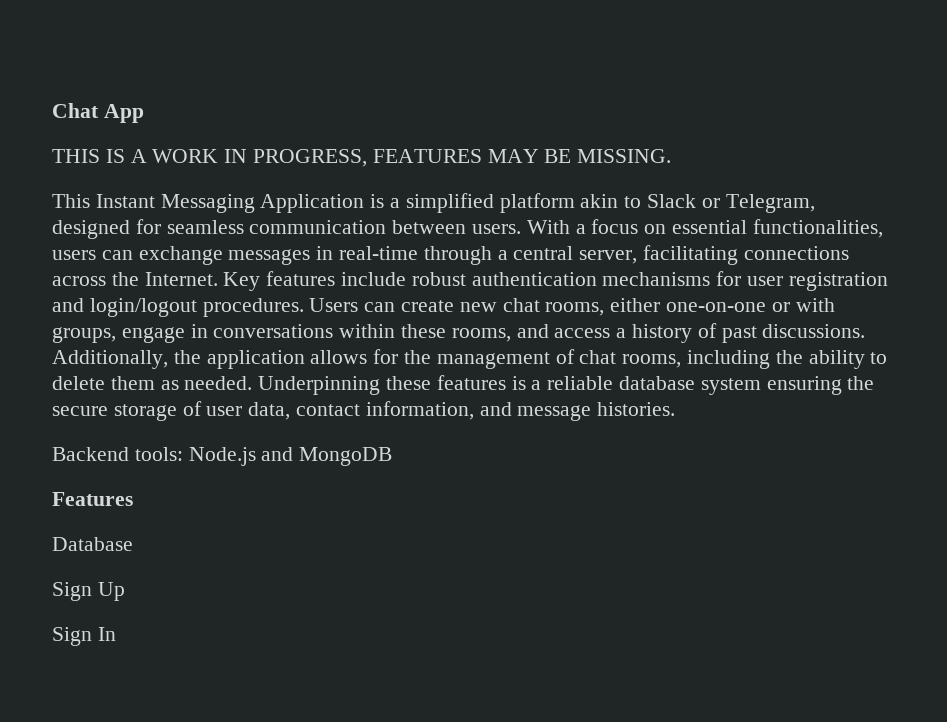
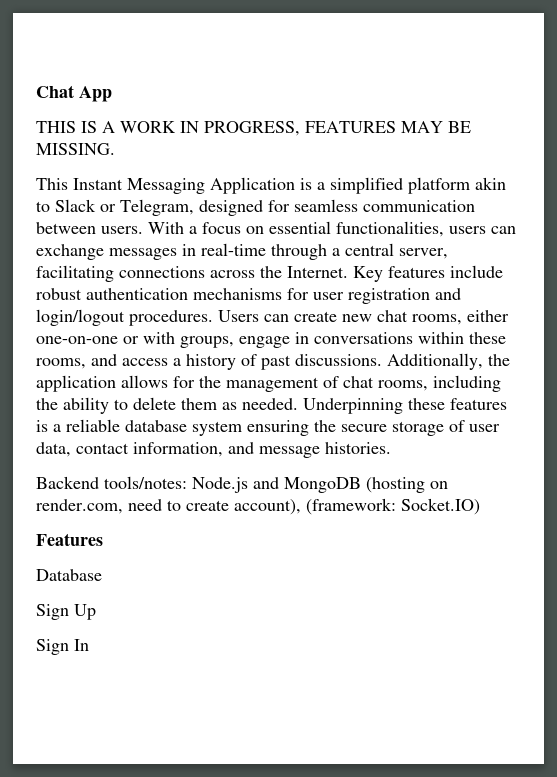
[134,447,183,461] tools: -> [104,476,187,489] tools/notes:
(393, 456) none -> [366,477,448,493] [36,498,480,515] (hosting on render.com, need to create account), (framework: Socket.IO)

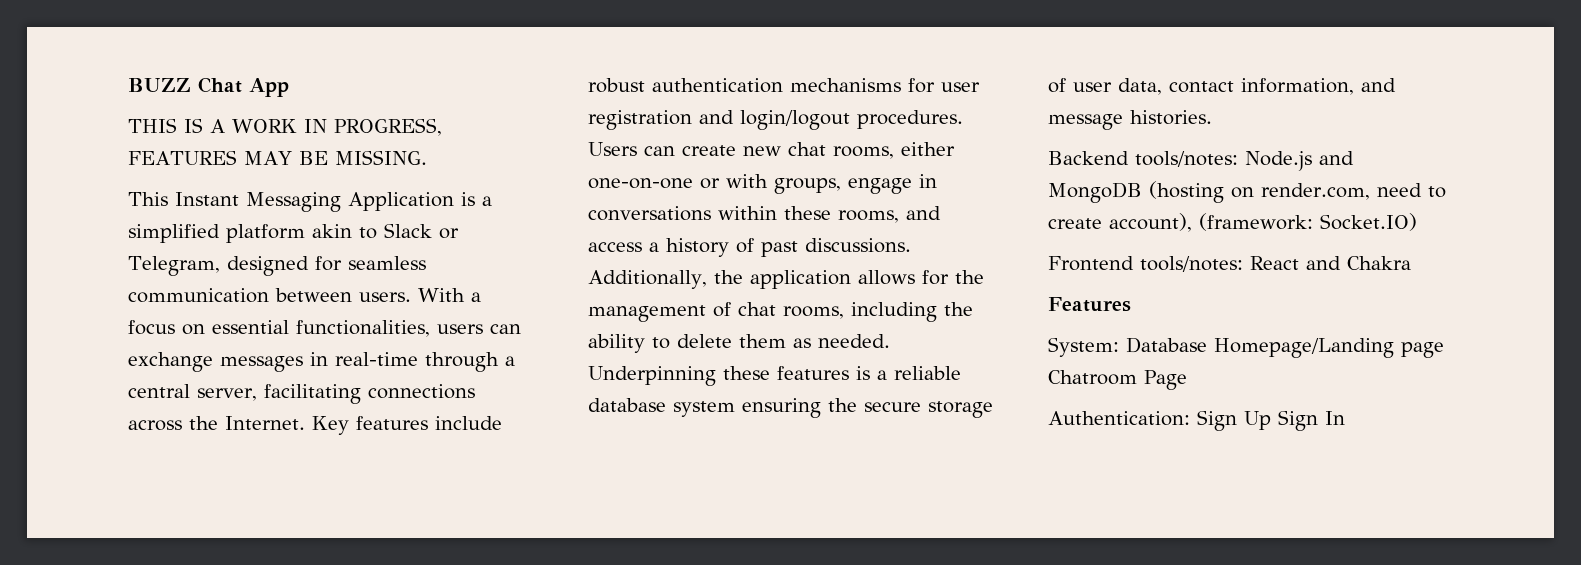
(36, 91) none -> [128,78,191,92] BUZZ
(480, 506) none -> [1048,256,1411,272] // Frontend tools/notes: React and Chakra
(103, 539) none -> [1048,337,1119,357] System:
(102, 575) // -> [1214,338,1444,358] [1048,370,1187,390] [1048,411,1190,426] Homepage/Landing page Chatroom Page // Authentication:
(96, 612) // -> (1271, 420) none

